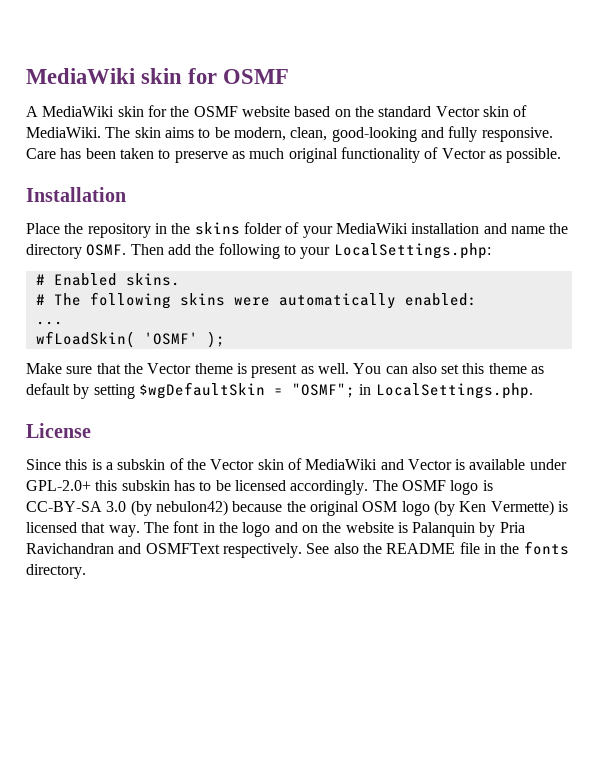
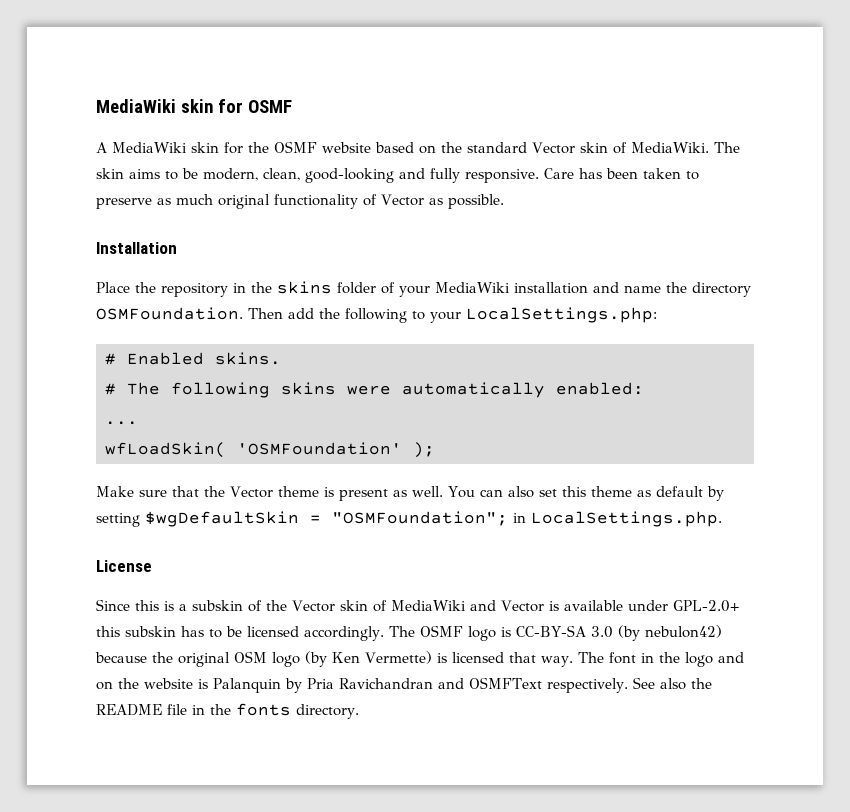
[86,244,127,256] OSMF. -> [96,307,243,320] OSMFoundation.
[143,332,198,345] 'OSMF' -> [237,442,402,455] 'OSMFoundation'
[291,383,355,398] "OSMF"; -> [332,511,508,526] "OSMFoundation";

